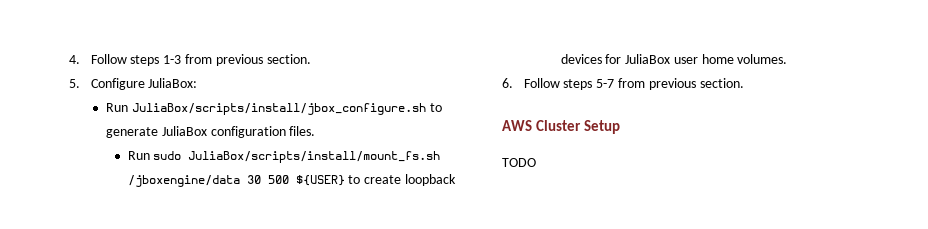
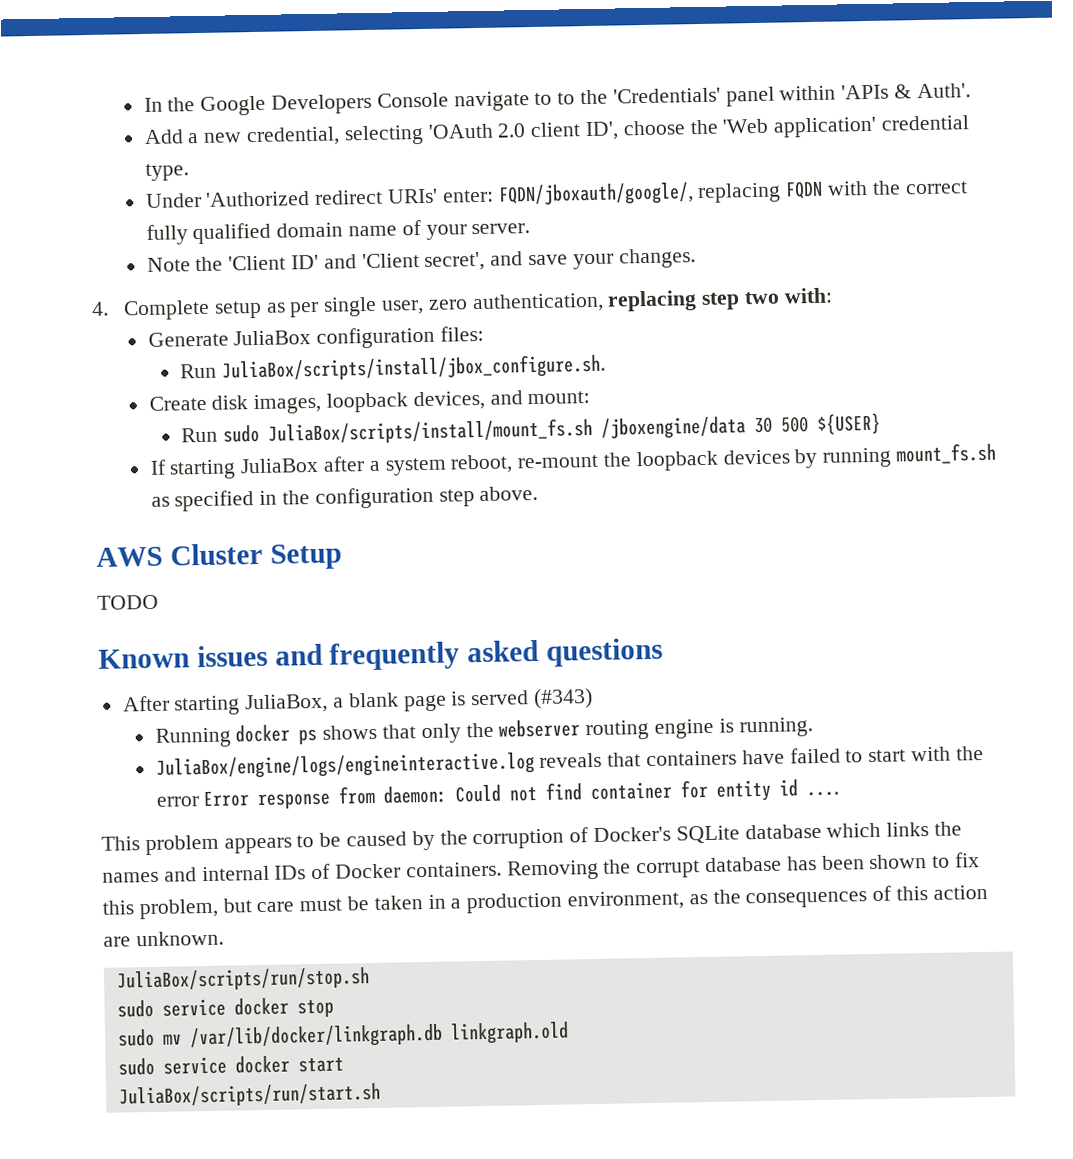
[69,54,311,66] [69,78,198,90] [105,103,442,115] [105,126,316,138] 4. Follow steps 1-3 from previous section. // 5. Configure JuliaBox: // Run JuliaBox/scripts/install/jbox_configure.sh to generate JuliaBox configuration files. -> [143,83,971,116] [143,115,970,147] [144,163,189,181] [145,180,968,208] [145,220,531,245] [146,248,696,272] [91,287,833,321] [147,325,484,349] [180,353,607,383] [148,390,591,415] In the Google Developers Console navigate to to the 'Credentials' panel within 'APIs & Auth'. // Add a new credential, selecting 'OAuth 2.0 client ID', choose the 'Web application' credential type. // Under 'Authorized redirect URIs' enter: FQDN/jboxauth/google/, replacing FQDN with the correct fully qualified domain name of your server. // Note the 'Client ID' and 'Client secret', and save your changes. // 4. Complete setup as per single user, zero authentication, replacing step two with: // Generate JuliaBox configuration files: // Run JuliaBox/scripts/install/jbox_configure.sh. // Create disk images, loopback devices, and mount:
[348,174,456,186] [560,54,788,64] [502,78,744,90] [502,120,621,134] [502,158,536,167] to create loopback devices for JuliaBox user home volumes. // 6. Follow steps 5-7 from previous section. // AWS Cluster Setup // TODO -> [149,442,997,480] [150,485,539,512] [96,542,342,570] [97,594,159,610] [98,637,664,671] [122,688,594,716] [154,717,813,748] [155,745,984,780] [155,779,840,810] [101,821,963,856] [102,852,981,883] [102,884,988,920] [103,930,224,947] [115,967,370,992] [116,997,334,1018] [117,1021,569,1050] [117,1055,344,1076] [118,1082,381,1108] // If starting JuliaBox after a system reboot, re-mount the loopback devices by running mount_fs.sh as specified in the configuration step above. // AWS Cluster Setup // TODO // Known issues and frequently asked questions // After starting JuliaBox, a blank page is served (#343) // Running docker ps shows that only the webserver routing engine is running. // JuliaBox/engine/logs/engineinteractive.log reveals that containers have failed to start with the error Error response from daemon: Could not find container for entity id .... // This problem appears to be caused by the corruption of Docker's SQLite database which links the names and internal IDs of Docker containers. Removing the corrupt database has been shown to fix this problem, but care must be taken in a production environment, as the consequences of this action are unknown. // JuliaBox/scripts/run/stop.sh // sudo service docker stop // sudo mv /var/lib/docker/linkgraph.db linkgraph.old // sudo service docker start // JuliaBox/scripts/run/start.sh

